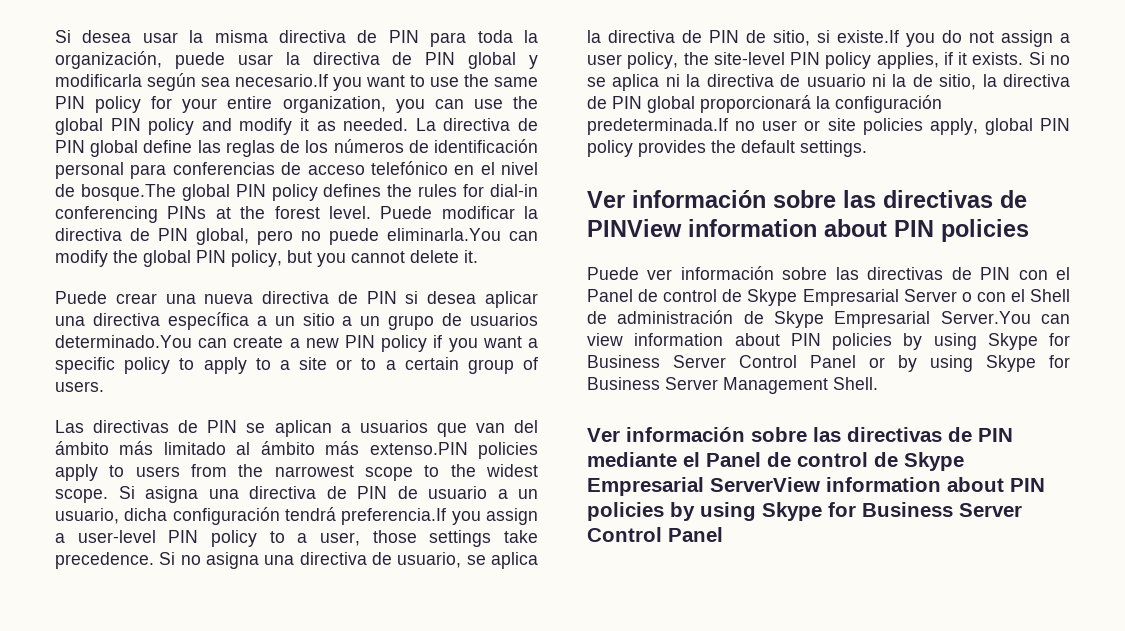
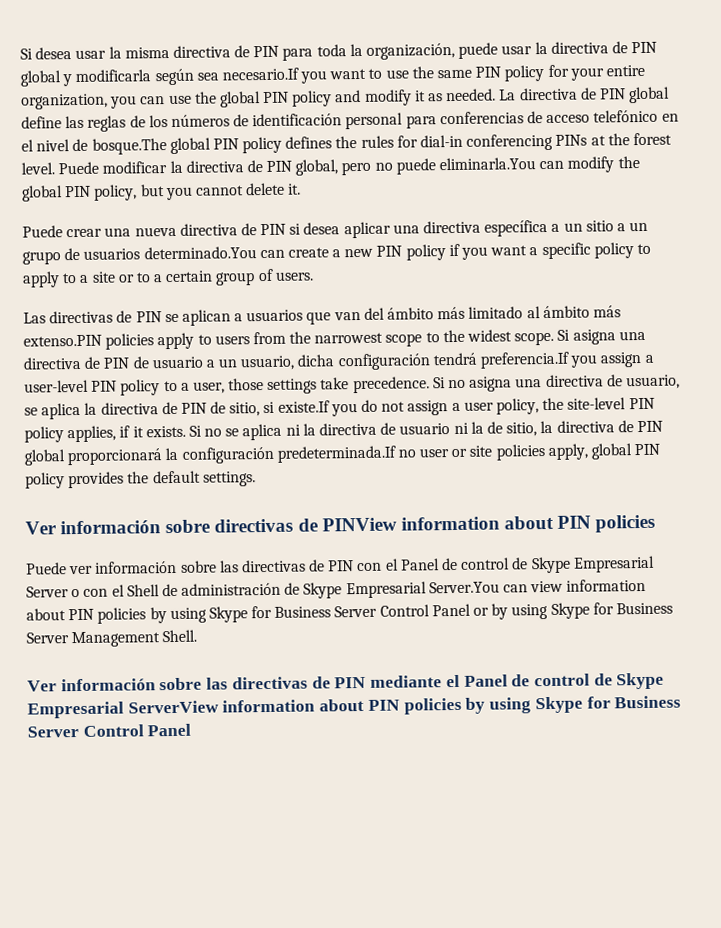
[843,190,876,208] las -> (211, 526) none

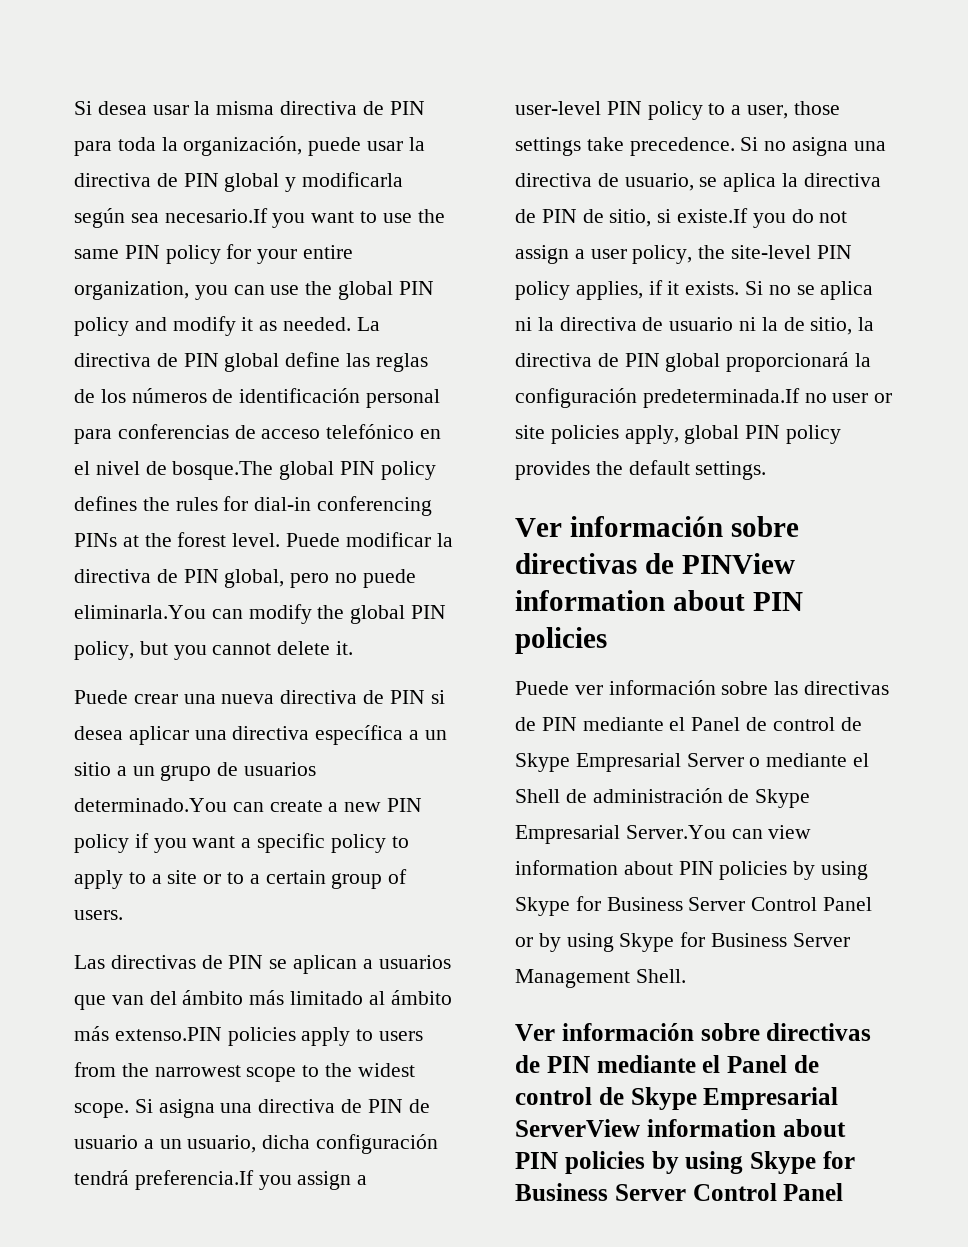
[357,562,383,572] con -> [582,717,664,731] mediante
[83,588,109,597] con -> [766,753,848,767] mediante
[206,677,229,690] las -> (760, 1032) none

